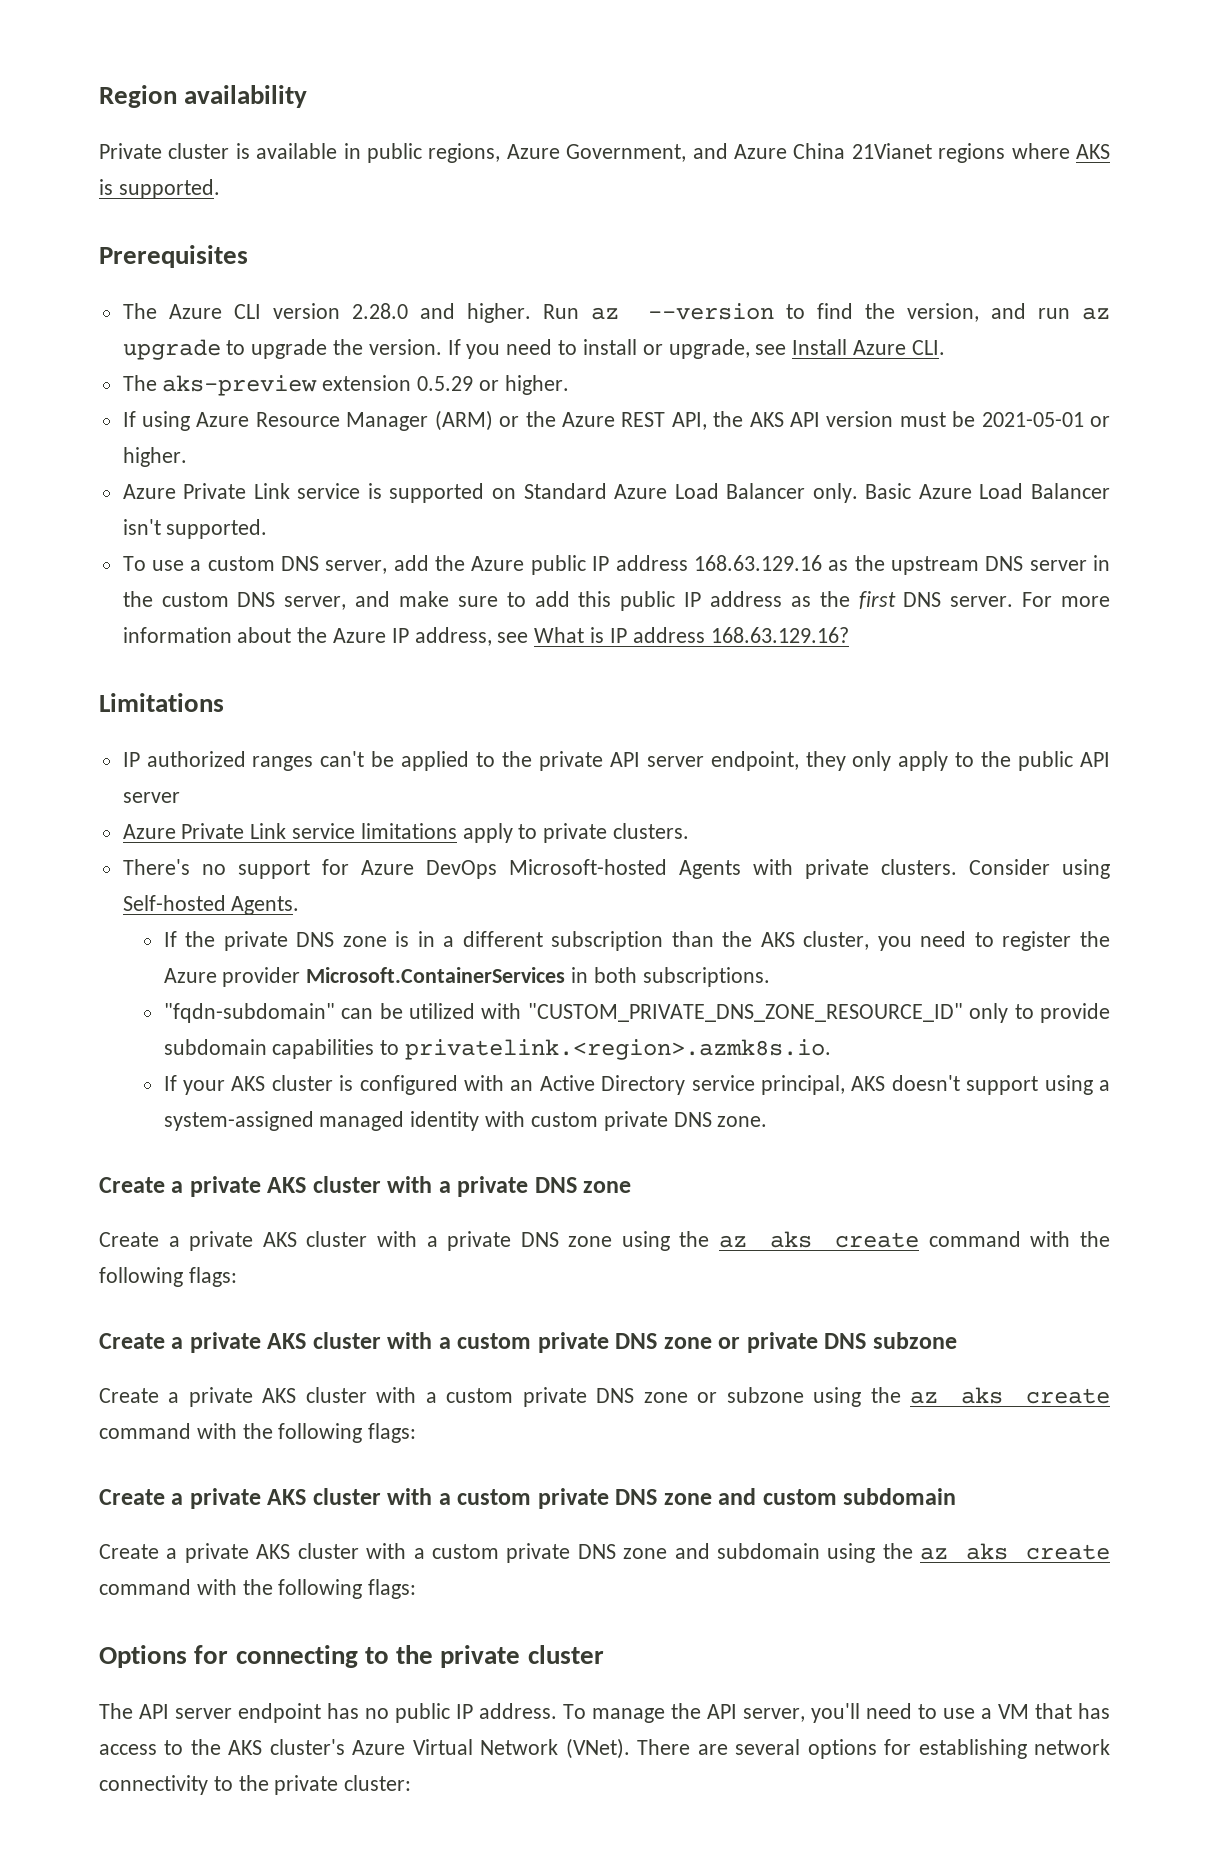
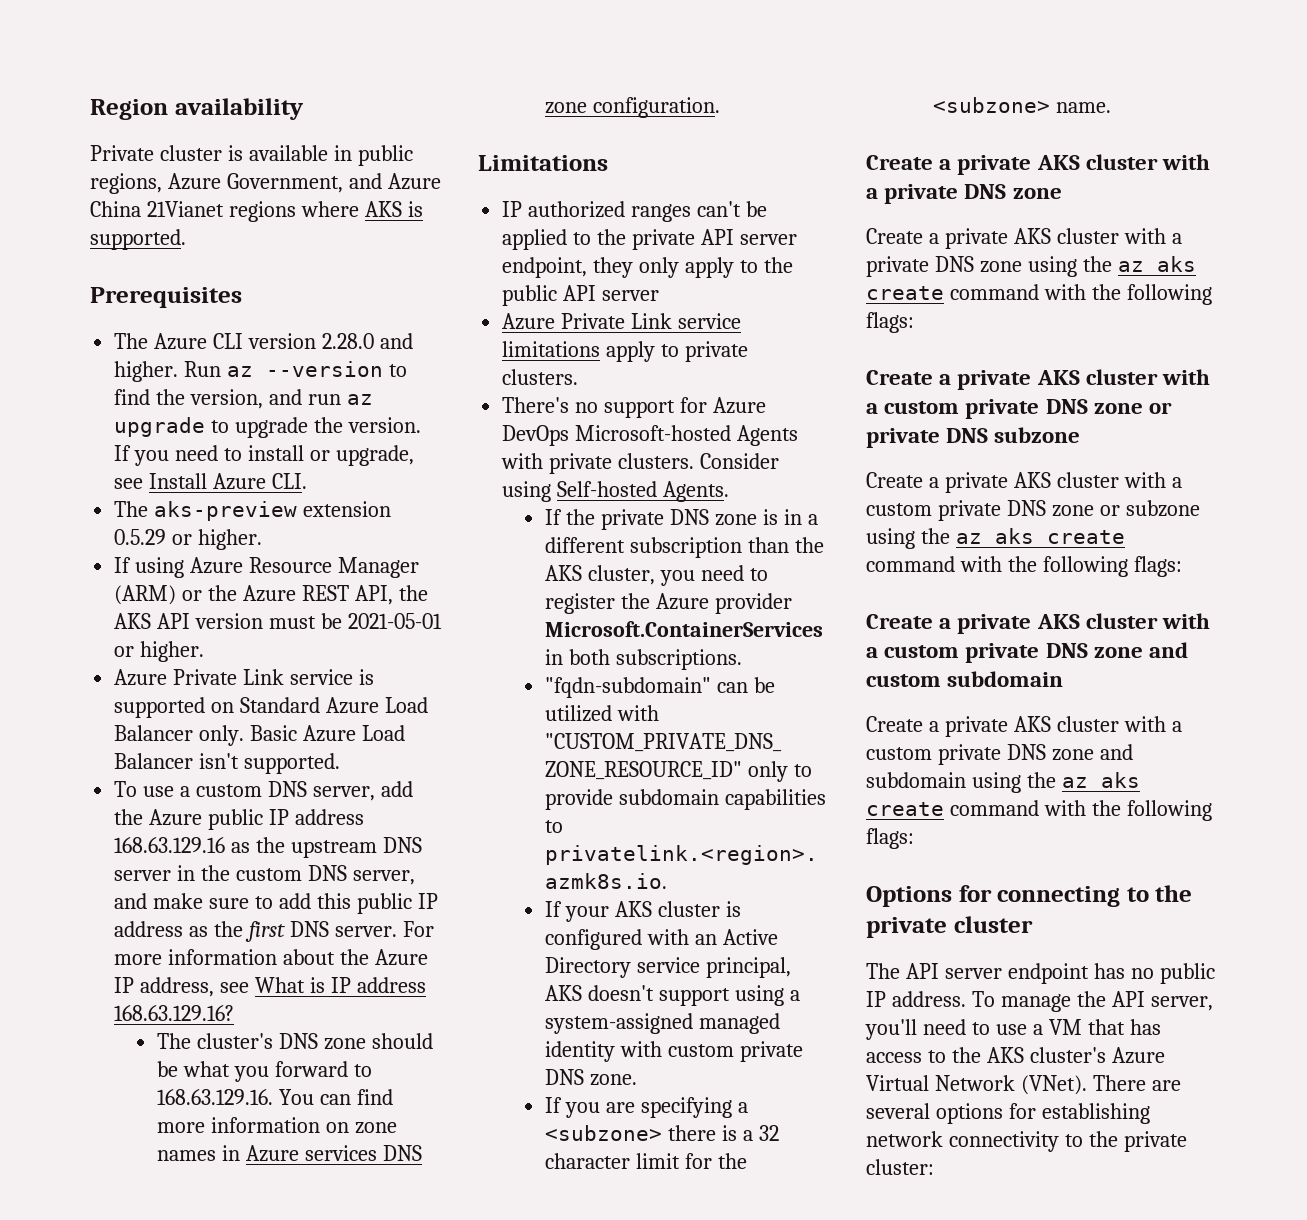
(849, 635) none -> [157,1033,434,1050] [157,1061,373,1082] [157,1089,394,1105] [157,1117,398,1134] [157,1145,423,1162] [545,97,721,118] // The cluster's DNS zone should be what you forward to 168.63.129.16. You can find more information on zone names in Azure services DNS zone configuration.
(768, 1121) none -> [545,1097,749,1118] [545,1125,780,1141] [545,1153,748,1169] [933,97,1112,113] // If you are specifying a <subzone> there is a 32 character limit for the <subzone> name.

